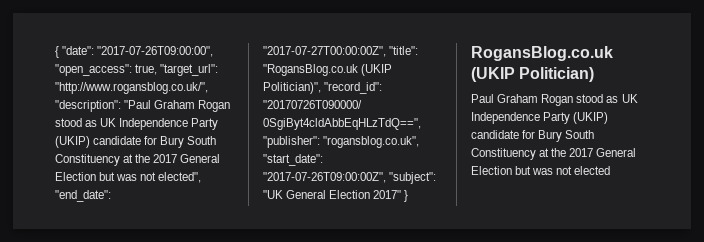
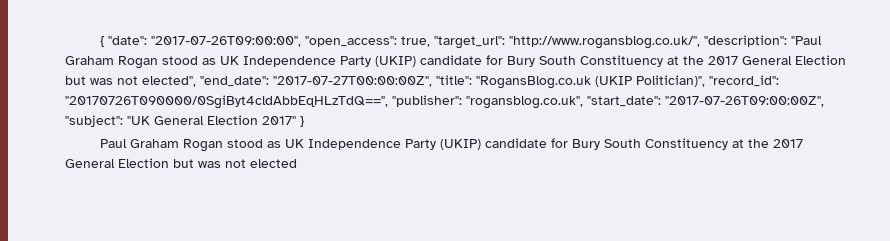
[471,46,613,61] [471,67,595,82] // RogansBlog.co.uk (UKIP Politician) -> (304, 121) none

